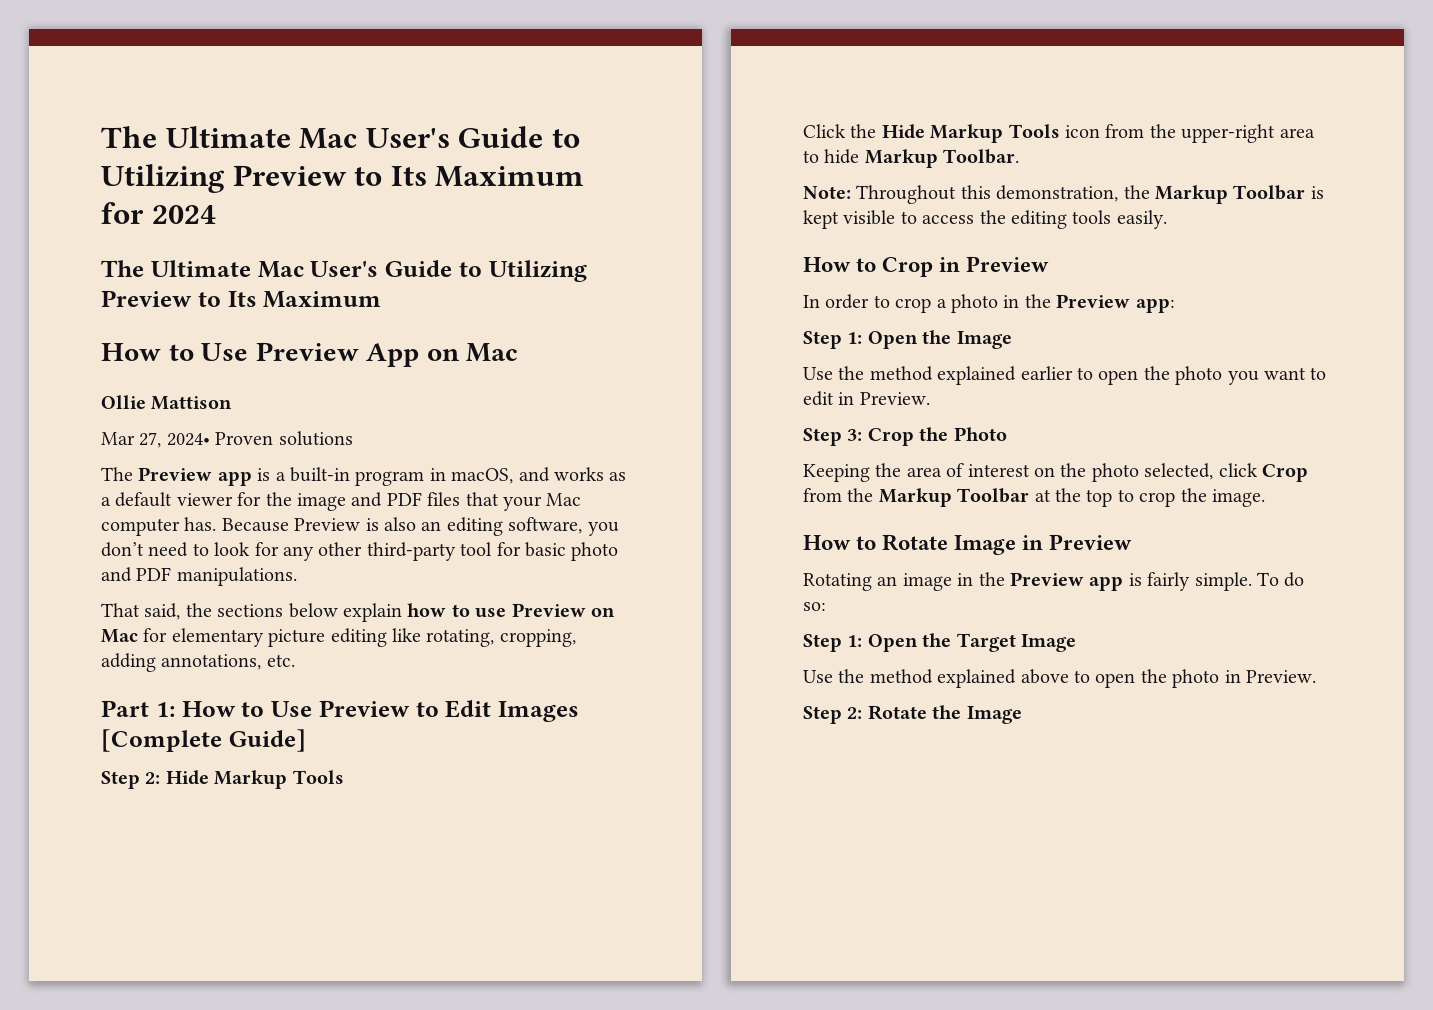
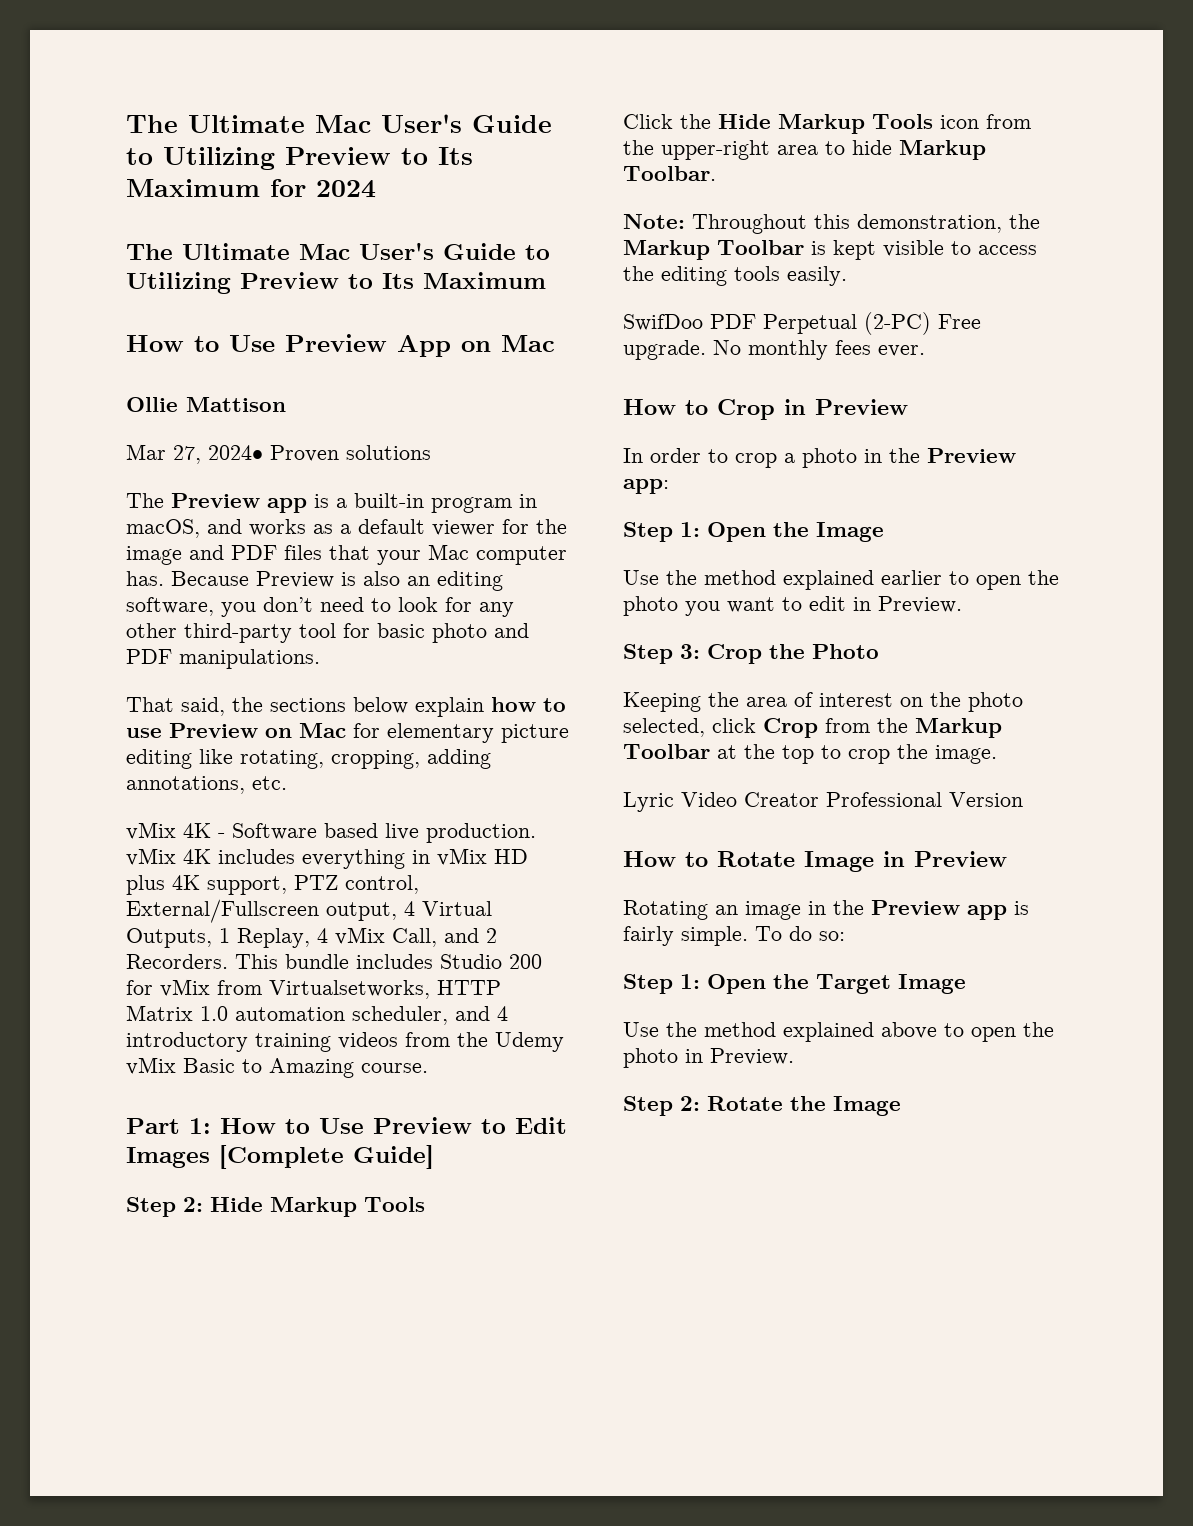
(295, 660) none -> [126,822,536,843] [126,848,528,869] [126,875,419,895] [126,899,492,923] [126,927,497,948] [126,954,542,969] [126,979,501,999] [126,1005,508,1025] [126,1032,564,1052] [126,1057,428,1078] // vMix 4K - Software based live production. vMix 4K includes everything in vMix HD plus 4K support, PTZ control, External/Fullscreen output, 4 Virtual Outputs, 1 Replay, 4 vMix Call, and 2 Recorders. This bundle includes Studio 200 for vMix from Virtualsetworks, HTTP Matrix 1.0 automation scheduler, and 4 introductory training videos from the Udemy vMix Basic to Amazing course.
(1167, 219) none -> [623,312,981,335] [623,340,925,360] // SwifDoo PDF Perpetual (2-PC) Free upgrade. No monthly fees ever.
(1265, 498) none -> [623,792,1023,812] // Lyric Video Creator Professional Version

